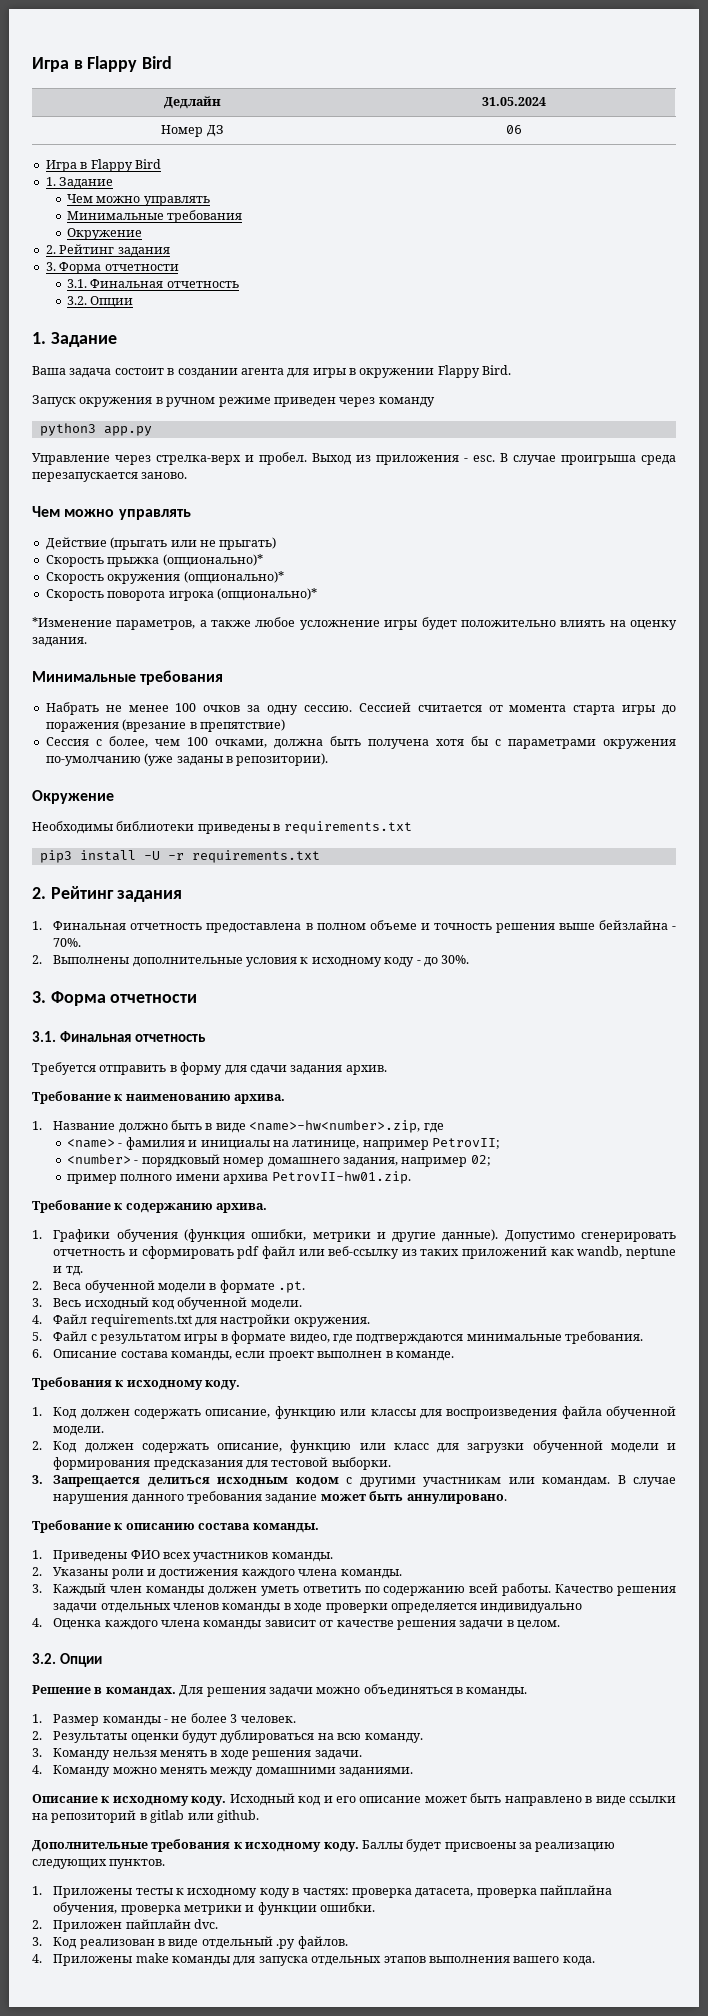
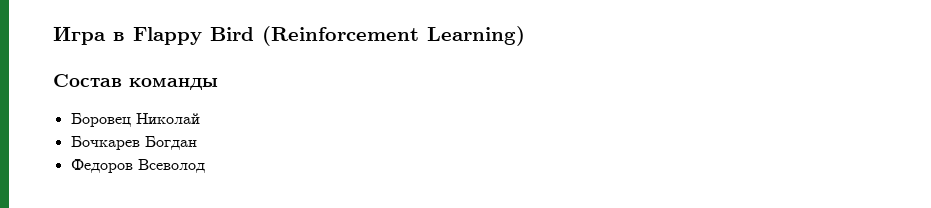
[32,56,173,72] [164,96,221,109] [482,97,546,106] [161,125,224,137] [506,125,522,134] [45,159,161,172] [45,177,114,189] [67,194,210,206] [67,210,243,223] [67,228,143,240] [45,244,170,257] [45,262,179,274] [67,279,239,288] [67,296,134,308] [32,332,117,347] [32,365,512,378] [32,395,435,407] [39,423,152,436] [32,452,676,465] [32,472,188,482] [32,506,191,520] [45,537,277,550] [45,554,263,567] [45,571,284,584] [45,588,317,601] [32,617,678,630] [32,637,87,647] [32,670,224,685] [45,702,676,715] [45,719,285,732] [45,736,676,749] [45,753,329,766] [32,790,114,804] [32,821,412,834] [39,850,320,863] [32,886,183,902] [32,920,677,933] [53,938,82,947] [32,955,470,967] [32,991,198,1006] [32,1031,207,1042] [32,1062,387,1075] [32,1091,286,1104] [32,1120,444,1133] [67,1137,501,1150] [67,1154,491,1167] [67,1171,411,1184] [32,1200,268,1213] [32,1229,676,1242] [53,1246,676,1259] [53,1266,83,1276] [32,1280,306,1293] [32,1297,302,1310] [32,1314,370,1327] [32,1331,644,1344] [32,1349,454,1361] [32,1377,241,1390] [32,1406,676,1419] [53,1426,105,1436] [32,1440,677,1453] [53,1457,391,1470] [32,1475,676,1487] [53,1491,507,1504] [32,1520,319,1533] [32,1550,333,1562] [32,1567,402,1579] [32,1583,676,1596] [53,1603,583,1613] [32,1618,561,1630] [32,1653,103,1667] [32,1684,528,1697] [32,1713,296,1726] [32,1730,423,1743] [32,1748,362,1760] [32,1765,414,1777] [32,1793,677,1806] [32,1810,259,1823] [32,1839,616,1852] [32,1859,166,1869] [32,1885,613,1898] [53,1902,376,1915] [32,1919,219,1932] [32,1936,348,1949] [32,1953,595,1966] Игра в Flappy Bird // Дедлайн | 31.05.2024 // Номер ДЗ | 06 // Игра в Flappy Bird // 1. Задание // Чем можно управлять // Минимальные требования // Окружение // 2. Рейтинг задания // 3. Форма отчетности // 3.1. Финальная отчетность // 3.2. Опции // 1. Задание // Ваша задача состоит в создании агента для игры в окружении Flappy Bird. // Запуск окружения в ручном режиме приведен через команду // python3 app.py // Управление через стрелка-верх и пробел. Выход из приложения - esc. В случае проигрыша среда перезапускается заново. // Чем можно управлять // Действие (прыгать или не прыгать) // Скорость прыжка (опционально)* // Скорость окружения (опционально)* // Скорость поворота игрока (опционально)* // *Изменение параметров, а также любое усложнение игры будет положительно влиять на оценку задания. // Минимальные требования // Набрать не менее 100 очков за одну сессию. Сессией считается от момента старта игры до поражения (врезание в препятствие) // Сессия с более, чем 100 очками, должна быть получена хотя бы с параметрами окружения по-умолчанию (уже заданы в репозитории). // Окружение // Необходимы библиотеки приведены в requirements.txt // pip3 install -U -r requirements.txt // 2. Рейтинг задания // 1. Финальная отчетность предоставлена в полном объеме и точность решения выше бейзлайна - 70%. // 2. Выполнены дополнительные условия к исходному коду - до 30%. // 3. Форма отчетности // 3.1. Финальная отчетность // Требуется отправить в форму для сдачи задания архив. // Требование к наименованию архива. // 1. Название должно быть в виде <name>-hw<number>.zip, где // <name> - фамилия и инициалы на латинице, например PetrovII; // <number> - порядковый номер домашнего задания, например 02; // пример полного имени архива PetrovII-hw01.zip. // Требование к содержанию архива. // 1. Графики обучения (функция ошибки, метрики и другие данные). Допустимо сгенерировать отчетность и сформировать pdf файл или веб-ссылку из таких приложений как wandb, neptune и тд. // 2. Веса обученной модели в формате .pt. // 3. Весь исходный код обученной модели. // 4. Файл requirements.txt для настройки окружения. // 5. Файл с результатом игры в формате видео, где подтверждаются минимальные требования. // 6. Описание состава команды, если проект выполнен в команде. // Требования к исходному коду. // 1. Код должен содержать описание, функцию или классы для воспроизведения файла обученной модели. // 2. Код должен содержать описание, функцию или класс для загрузки обученной модели и формирования предсказания для тестовой выборки. // 3. Запрещается делиться исходным кодом с другими участникам или командам. В случае нарушения данного требования задание может быть аннулировано. // Требование к описанию состава команды. // 1. Приведены ФИО всех участников команды. // 2. Указаны роли и достижения каждого члена команды. // 3. Каждый член команды должен уметь ответить по содержанию всей работы. Качество решения задачи отдельных членов команды в ходе проверки определяется индивидуально // 4. Оценка каждого члена команды зависит от качестве решения задачи в целом. // 3.2. Опции // Решение в командах. Для решения задачи можно объединяться в команды. // 1. Размер команды - не более 3 человек. // 2. Результаты оценки будут дублироваться на всю команду. // 3. Команду нельзя менять в ходе решения задачи. // 4. Команду можно менять между домашними заданиями. // Описание к исходному коду. Исходный код и его описание может быть направлено в виде ссылки на репозиторий в gitlab или github. // Дополнительные требования к исходному коду. Баллы будет присвоены за реализацию следующих пунктов. // 1. Приложены тесты к исходному коду в частях: проверка датасета, проверка пайплайна обучения, проверка метрики и функции ошибки. // 2. Приложен пайплайн dvc. // 3. Код реализован в виде отдельный .py файлов. // 4. Приложены make команды для запуска отдельных этапов выполнения вашего кода. -> [53,26,525,46] [53,74,218,90] [70,113,200,127] [70,136,197,150] [70,159,205,173] Игра в Flappy Bird (Reinforcement Learning) // Состав команды // Боровец Николай // Бочкарев Богдан // Федоров Всеволод

